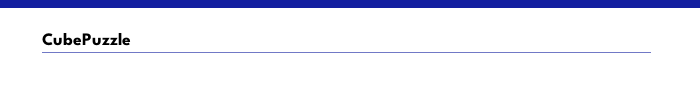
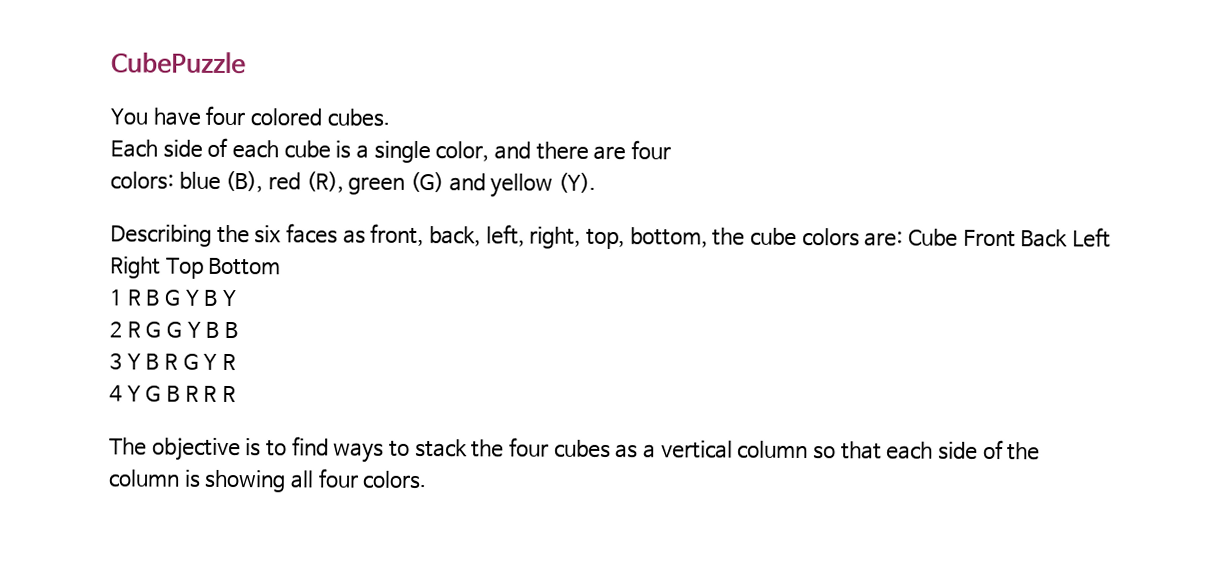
(131, 39) none -> [110,105,390,127] [110,137,671,164] [110,170,596,198] [110,223,1111,250] [110,256,282,279] [109,289,238,307] [109,321,239,339] [109,352,237,371] [109,384,237,403] [109,436,1041,463] [108,468,428,493] // You have four colored cubes. // Each side of each cube is a single color, and there are four // colors: blue (B), red (R), green (G) and yellow (Y). // Describing the six faces as front, back, left, right, top, bottom, the cube colors are: Cube Front Back Left Right Top Bottom // 1 R B G Y B Y // 2 R G G Y B B // 3 Y B R G Y R // 4 Y G B R R R // The objective is to find ways to stack the four cubes as a vertical column so that each side of the column is showing all four colors.

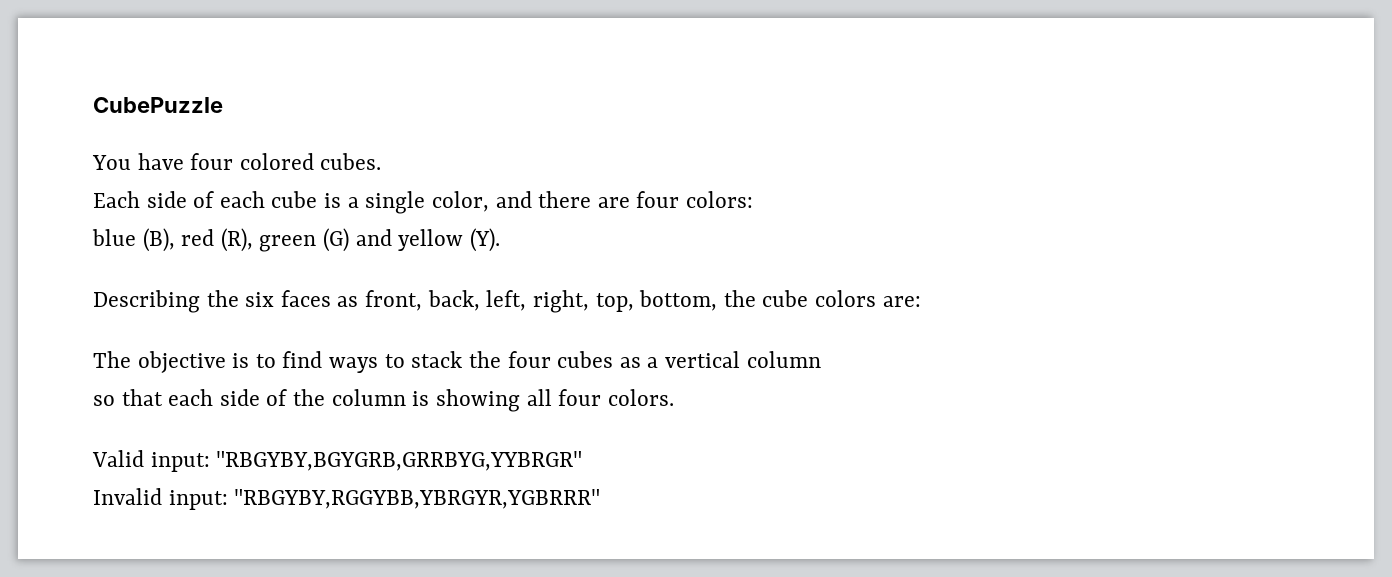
[110,171,174,190] // colors: -> [685,191,753,208] colors: //
[908,227,1111,248] [110,256,282,279] [109,289,238,307] [109,321,239,339] [109,352,237,371] [109,384,237,403] Cube Front Back Left Right Top Bottom // 1 R B G Y B Y // 2 R G G Y B B // 3 Y B R G Y R // 4 Y G B R R R -> (921, 301) none
(809, 450) none -> (821, 359) //
(428, 480) none -> [92,450,583,472] [93,488,601,510] // Valid input: "RBGYBY,BGYGRB,GRRBYG,YYBRGR" // Invalid input: "RBGYBY,RGGYBB,YBRGYR,YGBRRR"

